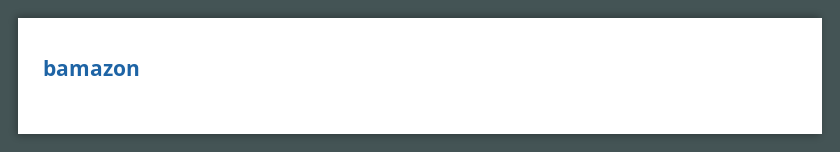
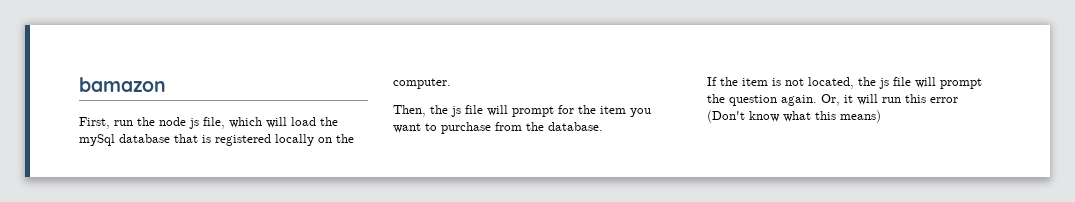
(140, 68) none -> [79,117,338,129] [79,134,354,146] [393,78,451,89] [393,105,651,117] [393,122,603,134] [707,77,982,89] [707,94,958,106] [707,110,881,123] // First, run the node js file, which will load the mySql database that is registered locally on the computer. // Then, the js file will prompt for the item you want to purchase from the database. // If the item is not located, the js file will prompt the question again. Or, it will run this error (Don't know what this means)

